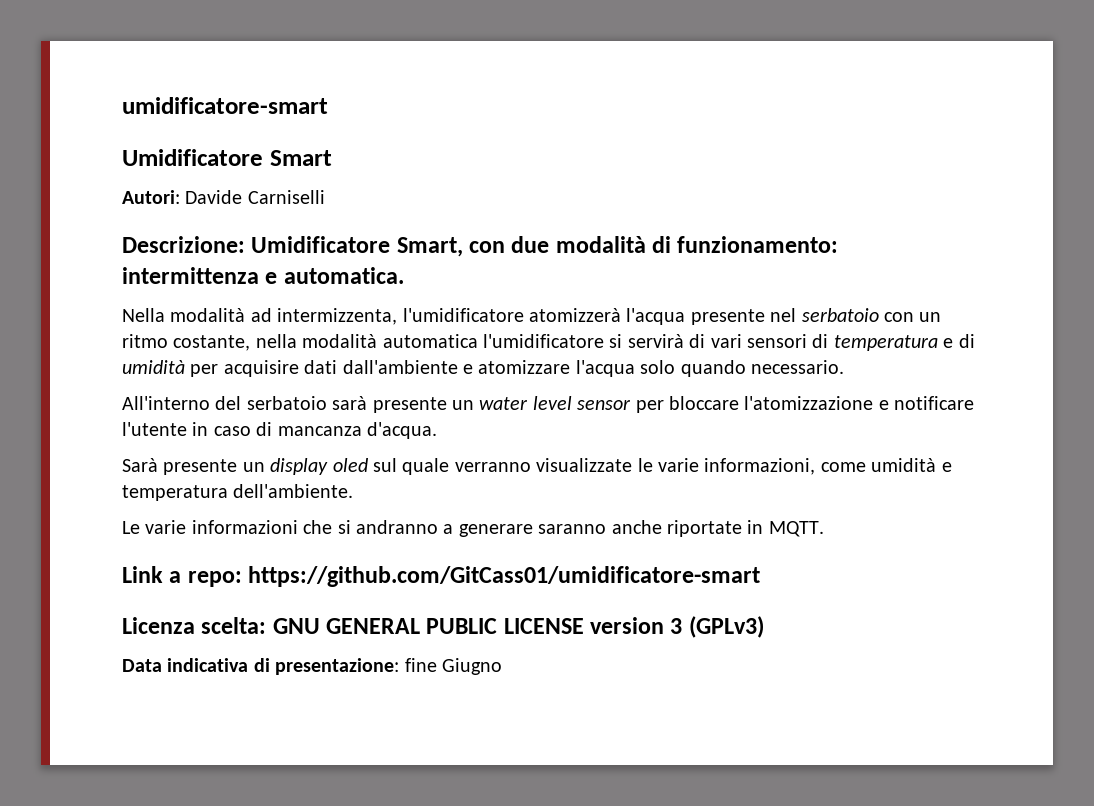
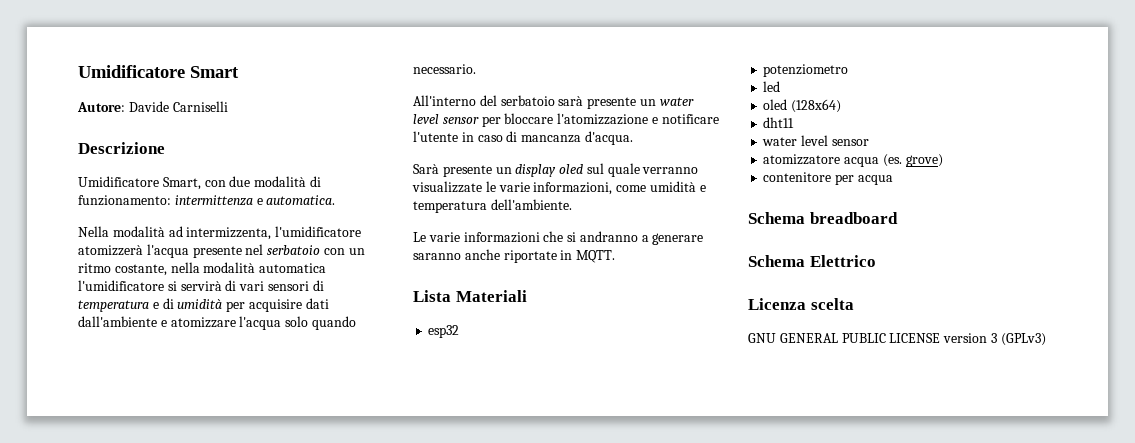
[122,97,328,114] umidificatore-smart // -> (78, 71) none
[122,190,180,204] Autori: -> [77,102,125,112] Autore:
[122,236,245,253] Descrizione: -> [78,142,165,154] Descrizione //
[122,566,761,587] Link a repo: https://github.com/GitCass01/umidificatore-smart -> [413,290,527,302] [428,325,460,338] [763,64,849,77] [763,81,781,92] [763,99,842,113] [763,117,795,128] [762,135,869,146] [763,154,943,167] [763,172,893,185] [748,212,898,224] [748,255,876,267] Lista Materiali // esp32 // potenziometro // led // oled (128x64) // dht11 // water level sensor // atomizzatore acqua (es. grove) // contenitore per acqua // Schema breadboard // Schema Elettrico
[201,617,267,634] scelta: -> [810,298,854,310] scelta //
[122,658,502,675] // Data indicativa di presentazione: fine Giugno -> (1046, 339) none

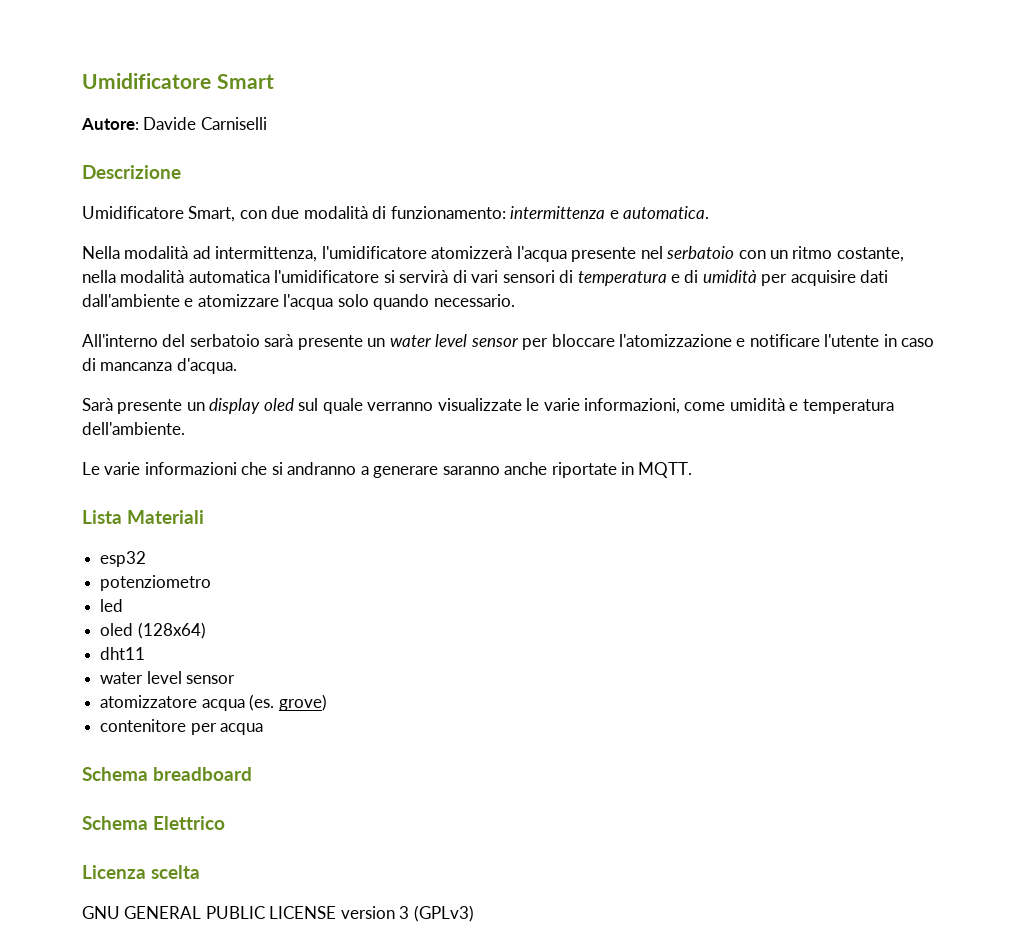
[186,227,272,240] intermizzenta, -> [215,246,318,262] intermittenza,

